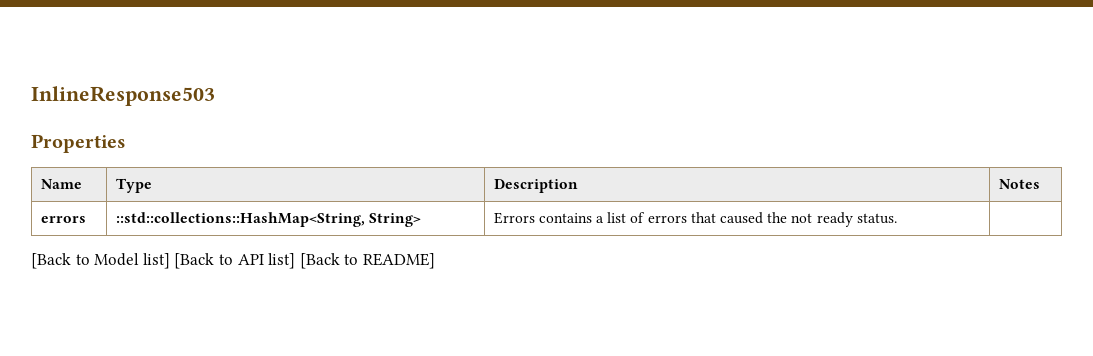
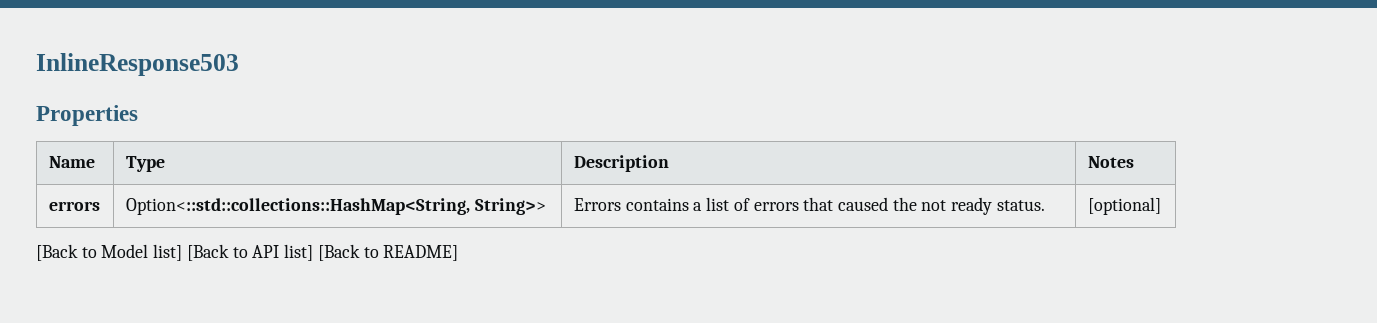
[115,212,421,227] ::std::collections::HashMap<String, String> -> [125,198,546,215] Option<::std::collections::HashMap<String, String>>
(897, 218) none -> [1087,197,1161,215] [optional]

